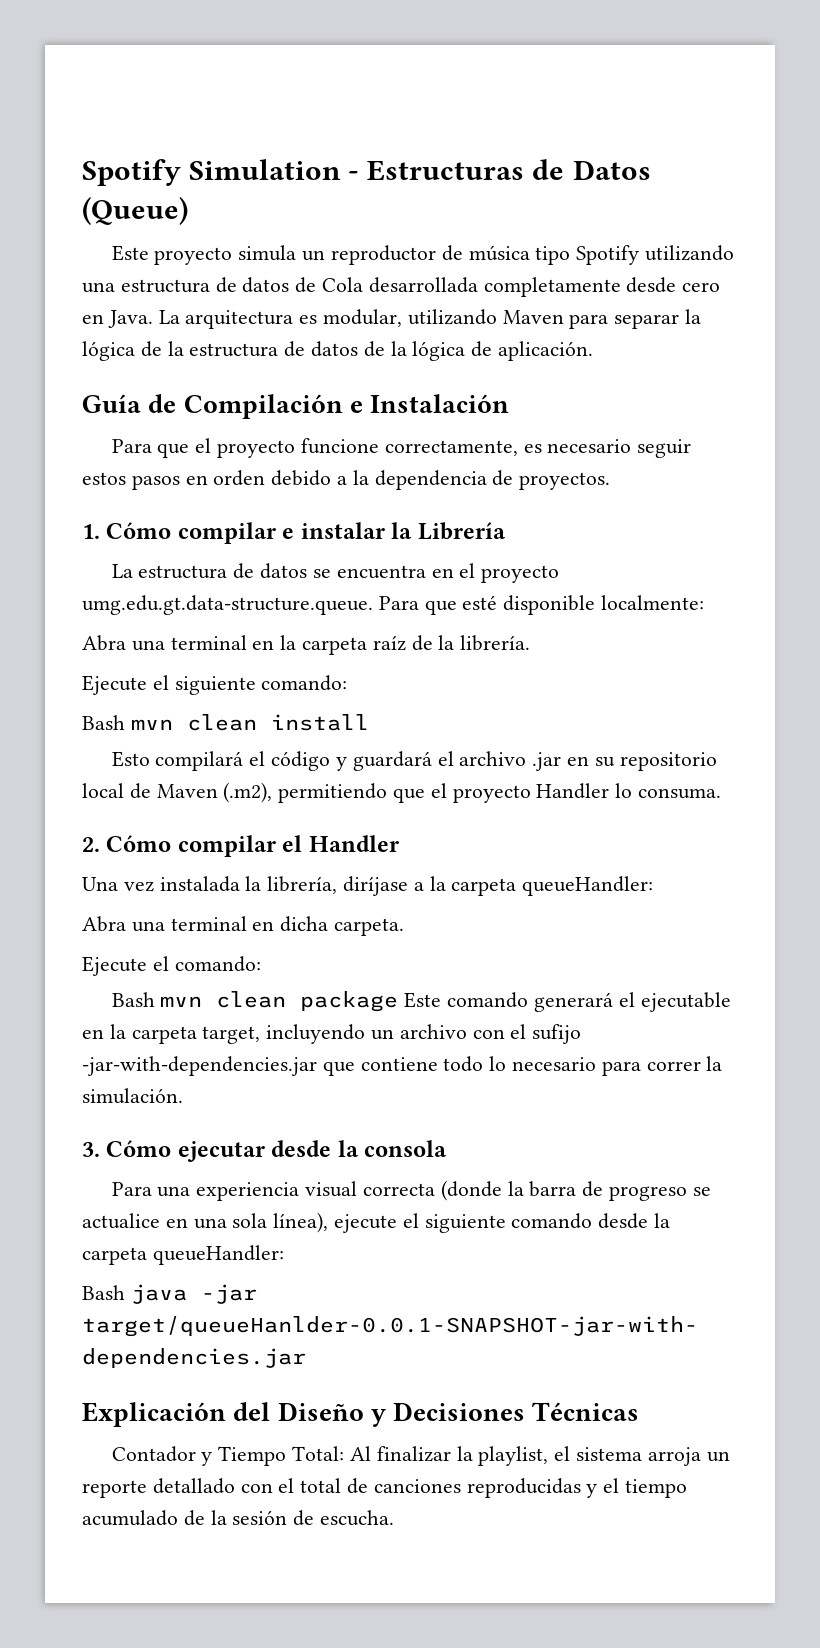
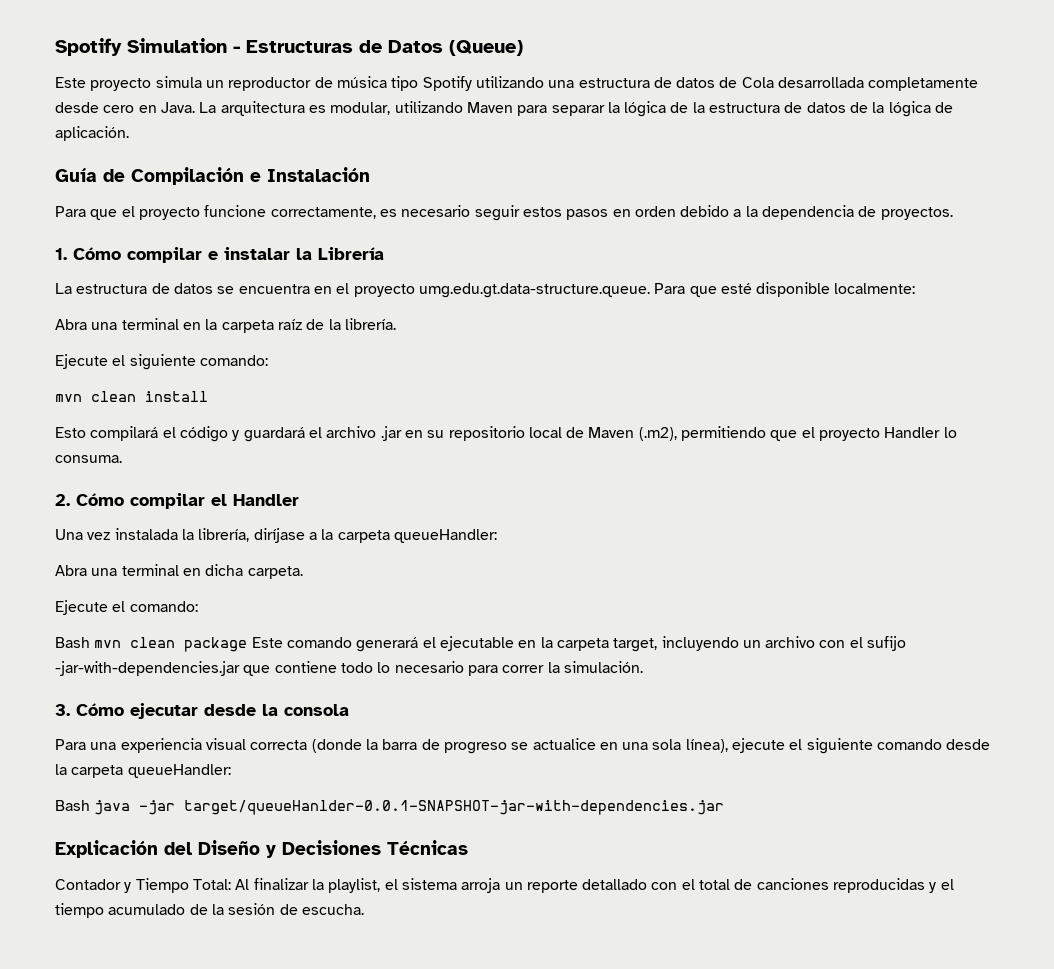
[82,715,125,730] Bash -> (268, 360) none

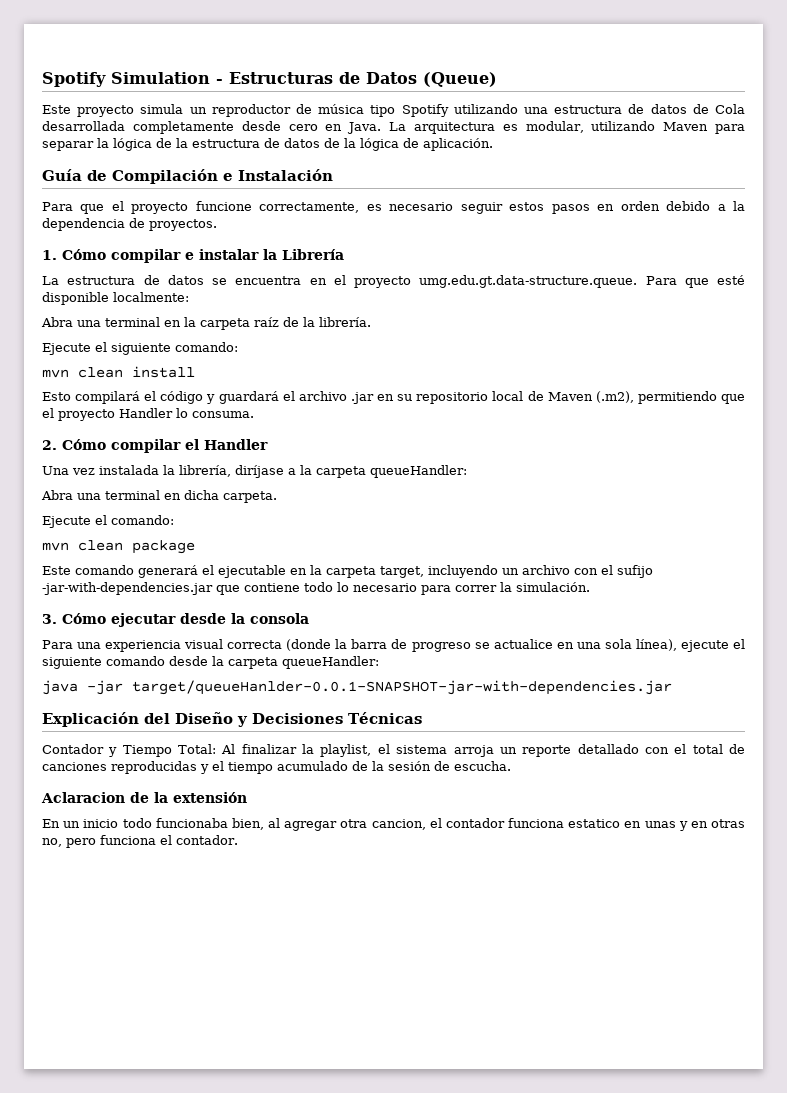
[55,637,90,648] Bash -> (174, 520) none
(248, 644) none -> (195, 547) //
[55,800,90,811] Bash -> (379, 662) none
(364, 909) none -> [41,792,247,803] [42,818,745,831] [42,835,238,848] // Aclaracion de la extensión // En un inicio todo funcionaba bien, al agregar otra cancion, el contador funciona estatico en unas y en otras no, pero funciona el contador.

